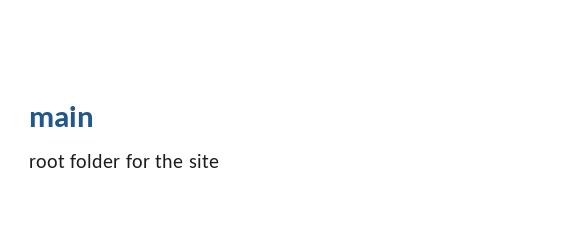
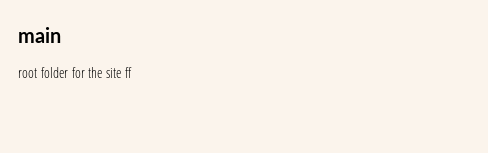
(219, 161) none -> [124,67,132,78] ff

